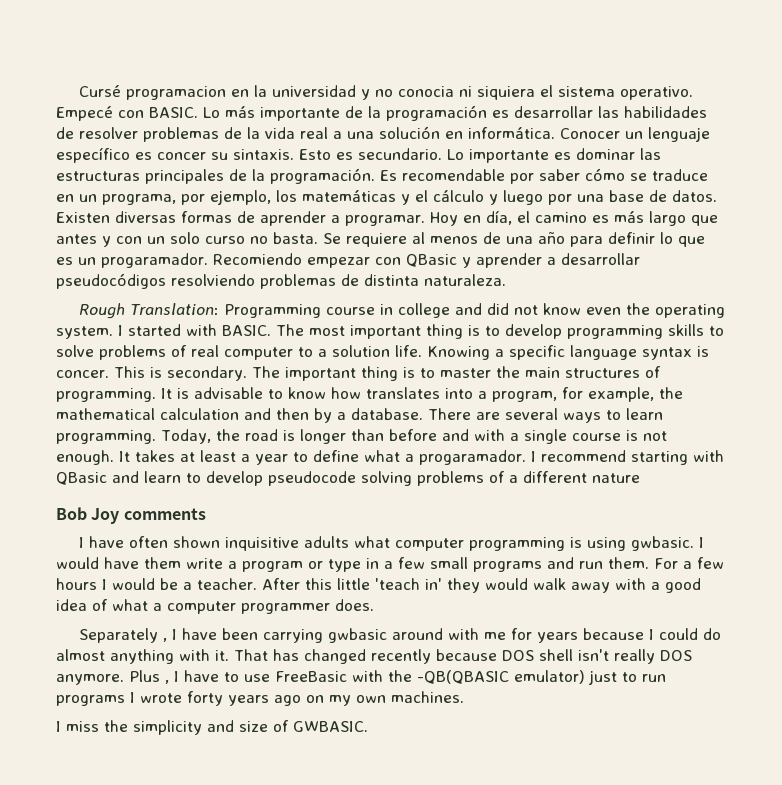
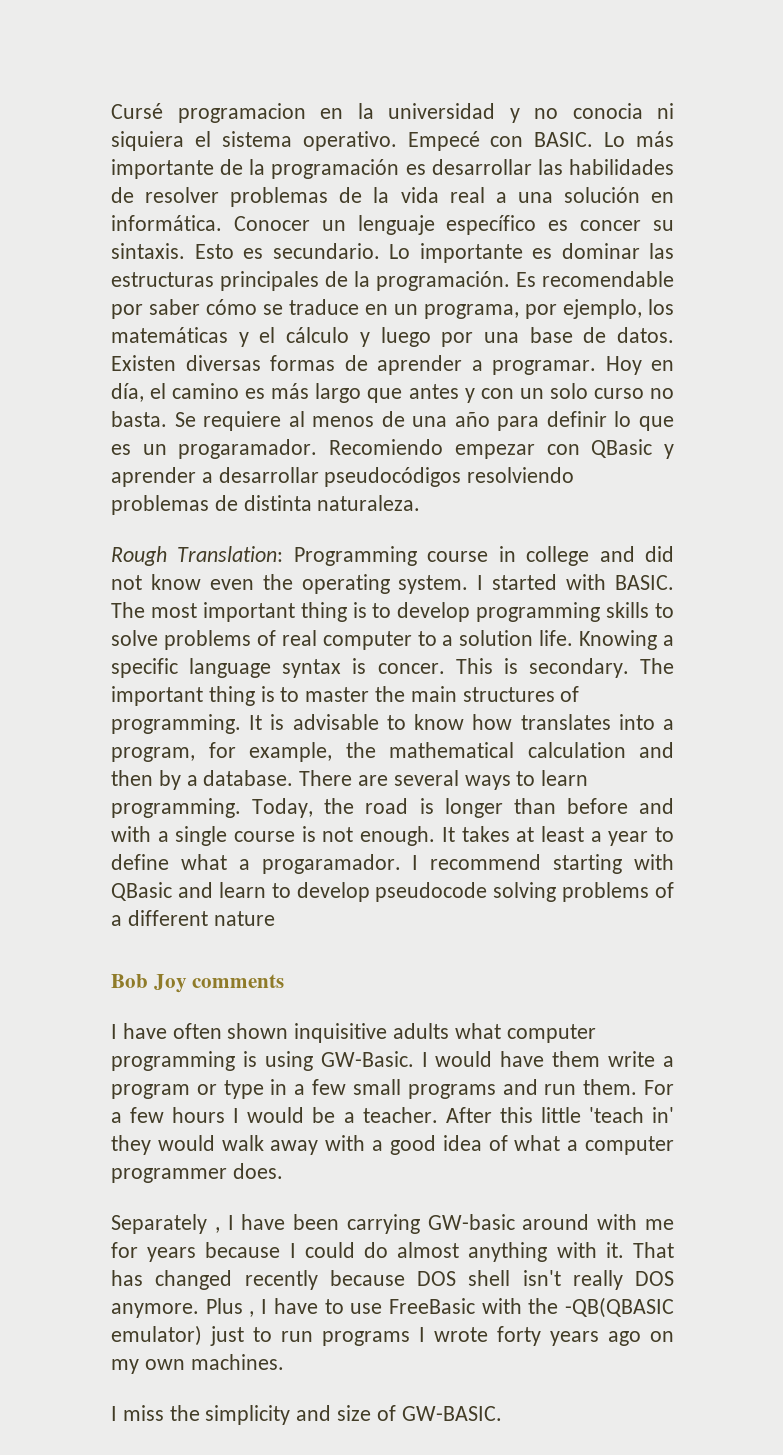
[631,536,695,551] gwbasic. -> [320,1051,414,1067] GW-Basic.
[328,628,388,643] gwbasic -> [427,1214,515,1230] GW-basic
[293,721,368,732] GWBASIC. -> [401,1406,502,1421] GW-BASIC.

